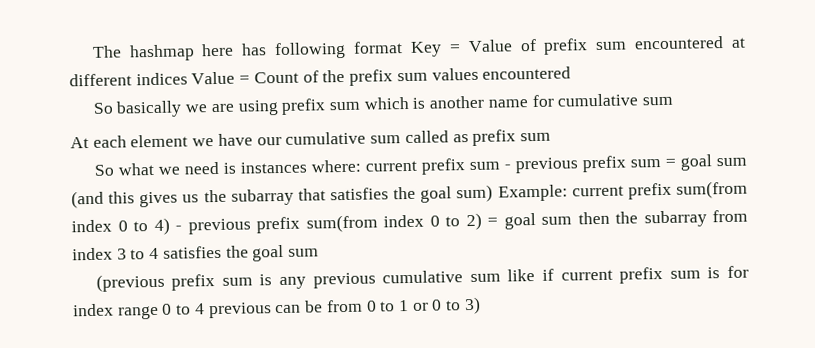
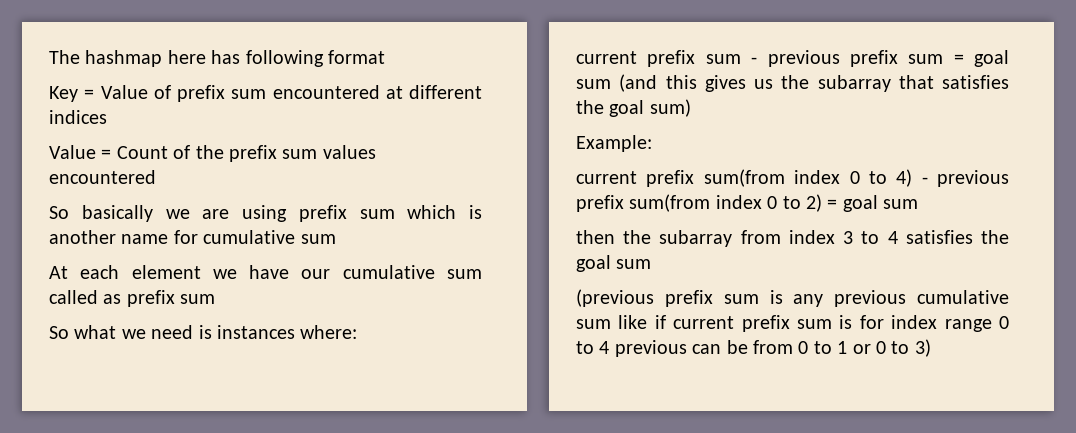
(404, 47) none -> (385, 57) //
(188, 79) none -> (107, 117) //
(361, 166) none -> (358, 332) //
(494, 193) none -> (691, 108) //
(568, 193) none -> (652, 143) //
(572, 220) none -> (919, 204) //

